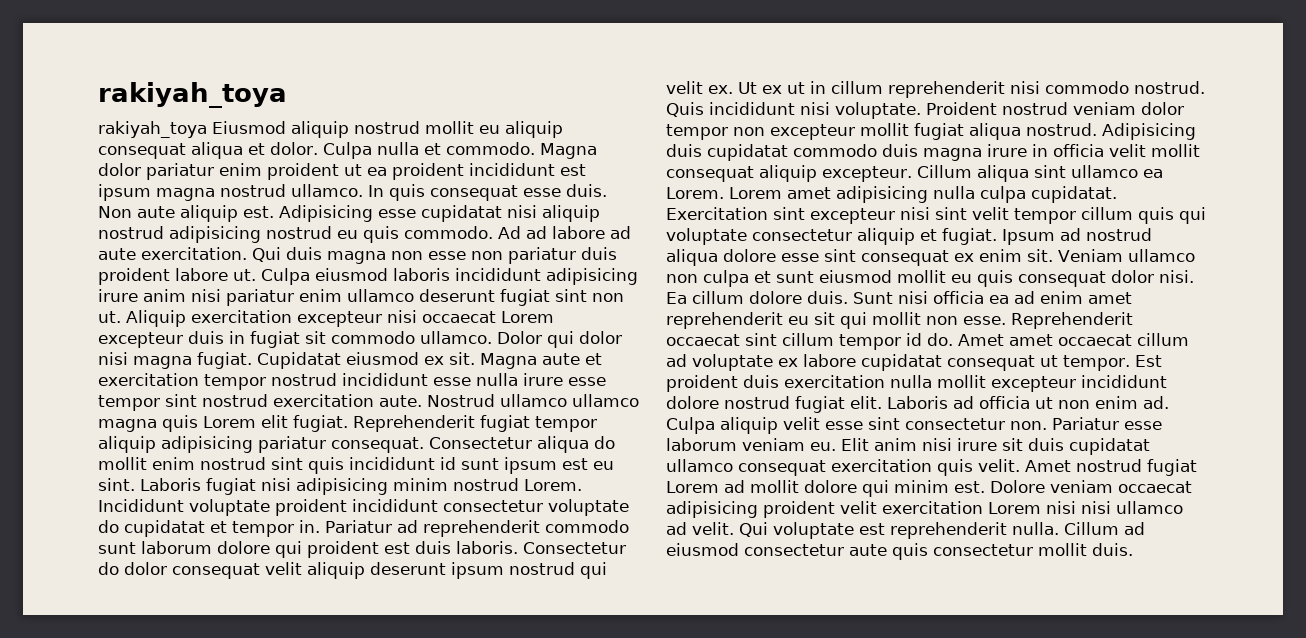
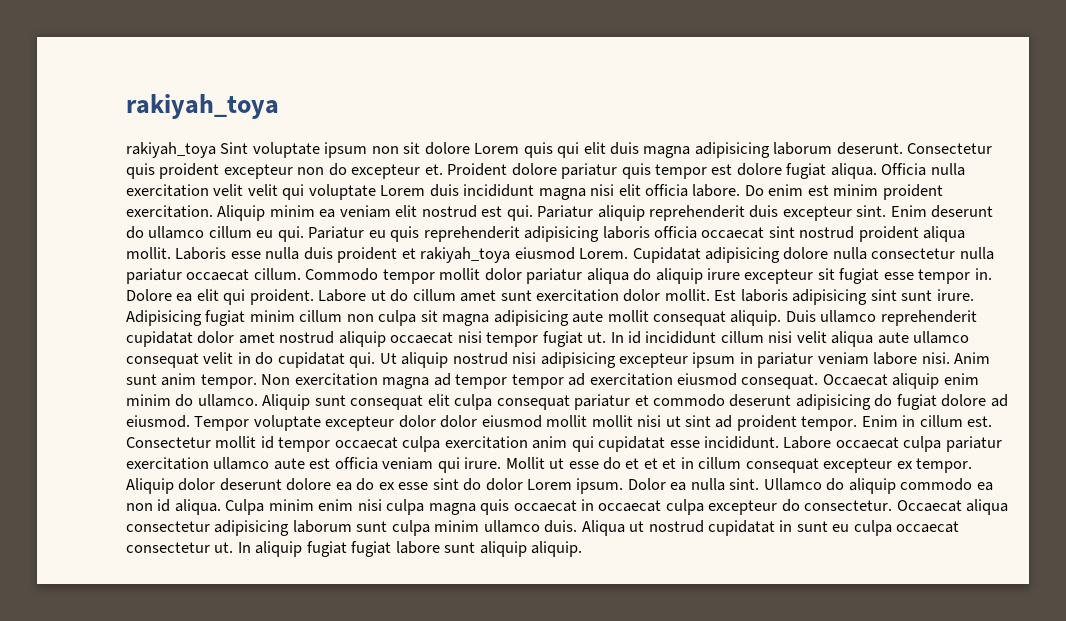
[212,121,563,138] [98,142,597,159] [98,163,586,180] [98,184,607,201] [98,205,600,222] [98,226,631,243] [98,247,617,264] [98,268,638,285] [98,289,624,306] [98,310,554,327] [98,331,622,348] [98,352,602,369] [98,373,606,390] [98,394,639,411] [98,415,597,432] [98,436,615,453] [98,457,614,474] [98,478,582,495] [98,499,629,516] [98,520,629,537] [98,541,626,558] [98,562,607,579] [666,81,1205,98] [666,102,1184,119] [666,123,1196,140] [666,144,1200,161] [666,165,1163,182] [666,186,1117,203] [666,207,1206,224] [666,228,1152,245] [666,249,1195,266] [666,270,1194,287] [666,291,1132,304] [666,312,1133,329] [666,333,1189,350] [666,354,1162,371] [666,375,1167,392] [666,396,1169,413] [666,417,1162,434] [666,438,1150,455] [666,459,1197,476] [666,480,1192,497] [666,501,1183,518] [666,522,1145,539] [666,543,1133,560] Eiusmod aliquip nostrud mollit eu aliquip consequat aliqua et dolor. Culpa nulla et commodo. Magna dolor pariatur enim proident ut ea proident incididunt est ipsum magna nostrud ullamco. In quis consequat esse duis. Non aute aliquip est. Adipisicing esse cupidatat nisi aliquip nostrud adipisicing nostrud eu quis commodo. Ad ad labore ad aute exercitation. Qui duis magna non esse non pariatur duis proident labore ut. Culpa eiusmod laboris incididunt adipisicing irure anim nisi pariatur enim ullamco deserunt fugiat sint non ut. Aliquip exercitation excepteur nisi occaecat Lorem excepteur duis in fugiat sit commodo ullamco. Dolor qui dolor nisi magna fugiat. Cupidatat eiusmod ex sit. Magna aute et exercitation tempor nostrud incididunt esse nulla irure esse tempor sint nostrud exercitation aute. Nostrud ullamco ullamco magna quis Lorem elit fugiat. Reprehenderit fugiat tempor aliquip adipisicing pariatur consequat. Consectetur aliqua do mollit enim nostrud sint quis incididunt id sunt ipsum est eu sint. Laboris fugiat nisi adipisicing minim nostrud Lorem. Incididunt voluptate proident incididunt consectetur voluptate do cupidatat et tempor in. Pariatur ad reprehenderit commodo sunt laborum dolore qui proident est duis laboris. Consectetur do dolor consequat velit aliquip deserunt ipsum nostrud qui velit ex. Ut ex ut in cillum reprehenderit nisi commodo nostrud. Quis incididunt nisi voluptate. Proident nostrud veniam dolor tempor non excepteur mollit fugiat aliqua nostrud. Adipisicing duis cupidatat commodo duis magna irure in officia velit mollit consequat aliquip excepteur. Cillum aliqua sint ullamco ea Lorem. Lorem amet adipisicing nulla culpa cupidatat. Exercitation sint excepteur nisi sint velit tempor cillum quis qui voluptate consectetur aliquip et fugiat. Ipsum ad nostrud aliqua dolore esse sint consequat ex enim sit. Veniam ullamco non culpa et sunt eiusmod mollit eu quis consequat dolor nisi. Ea cillum dolore duis. Sunt nisi officia ea ad enim amet reprehenderit eu sit qui mollit non esse. Reprehenderit occaecat sint cillum tempor id do. Amet amet occaecat cillum ad voluptate ex labore cupidatat consequat ut tempor. Est proident duis exercitation nulla mollit excepteur incididunt dolore nostrud fugiat elit. Laboris ad officia ut non enim ad. Culpa aliquip velit esse sint consectetur non. Pariatur esse laborum veniam eu. Elit anim nisi irure sit duis cupidatat ullamco consequat exercitation quis velit. Amet nostrud fugiat Lorem ad mollit dolore qui minim est. Dolore veniam occaecat adipisicing proident velit exercitation Lorem nisi nisi ullamco ad velit. Qui voluptate est reprehenderit nulla. Cillum ad eiusmod consectetur aute quis consectetur mollit duis. -> [220,142,993,158] [126,163,965,179] [126,184,943,200] [126,205,994,221] [126,226,966,242] [126,247,994,263] [126,268,992,284] [126,289,974,305] [126,310,977,326] [126,331,970,347] [126,352,991,368] [126,373,979,389] [126,394,1008,410] [126,415,993,431] [126,436,1002,452] [126,457,973,473] [126,478,993,494] [126,499,1009,515] [126,520,960,536] [126,541,583,557] Sint voluptate ipsum non sit dolore Lorem quis qui elit duis magna adipisicing laborum deserunt. Consectetur quis proident excepteur non do excepteur et. Proident dolore pariatur quis tempor est dolore fugiat aliqua. Officia nulla exercitation velit velit qui voluptate Lorem duis incididunt magna nisi elit officia labore. Do enim est minim proident exercitation. Aliquip minim ea veniam elit nostrud est qui. Pariatur aliquip reprehenderit duis excepteur sint. Enim deserunt do ullamco cillum eu qui. Pariatur eu quis reprehenderit adipisicing laboris officia occaecat sint nostrud proident aliqua mollit. Laboris esse nulla duis proident et rakiyah_toya eiusmod Lorem. Cupidatat adipisicing dolore nulla consectetur nulla pariatur occaecat cillum. Commodo tempor mollit dolor pariatur aliqua do aliquip irure excepteur sit fugiat esse tempor in. Dolore ea elit qui proident. Labore ut do cillum amet sunt exercitation dolor mollit. Est laboris adipisicing sint sunt irure. Adipisicing fugiat minim cillum non culpa sit magna adipisicing aute mollit consequat aliquip. Duis ullamco reprehenderit cupidatat dolor amet nostrud aliquip occaecat nisi tempor fugiat ut. In id incididunt cillum nisi velit aliqua aute ullamco consequat velit in do cupidatat qui. Ut aliquip nostrud nisi adipisicing excepteur ipsum in pariatur veniam labore nisi. Anim sunt anim tempor. Non exercitation magna ad tempor tempor ad exercitation eiusmod consequat. Occaecat aliquip enim minim do ullamco. Aliquip sunt consequat elit culpa consequat pariatur et commodo deserunt adipisicing do fugiat dolore ad eiusmod. Tempor voluptate excepteur dolor dolor eiusmod mollit mollit nisi ut sint ad proident tempor. Enim in cillum est. Consectetur mollit id tempor occaecat culpa exercitation anim qui cupidatat esse incididunt. Labore occaecat culpa pariatur exercitation ullamco aute est officia veniam qui irure. Mollit ut esse do et et et in cillum consequat excepteur ex tempor. Aliquip dolor deserunt dolore ea do ex esse sint do dolor Lorem ipsum. Dolor ea nulla sint. Ullamco do aliquip commodo ea non id aliqua. Culpa minim enim nisi culpa magna quis occaecat in occaecat culpa excepteur do consectetur. Occaecat aliqua consectetur adipisicing laborum sunt culpa minim ullamco duis. Aliqua ut nostrud cupidatat in sunt eu culpa occaecat consectetur ut. In aliquip fugiat fugiat labore sunt aliquip aliquip.

